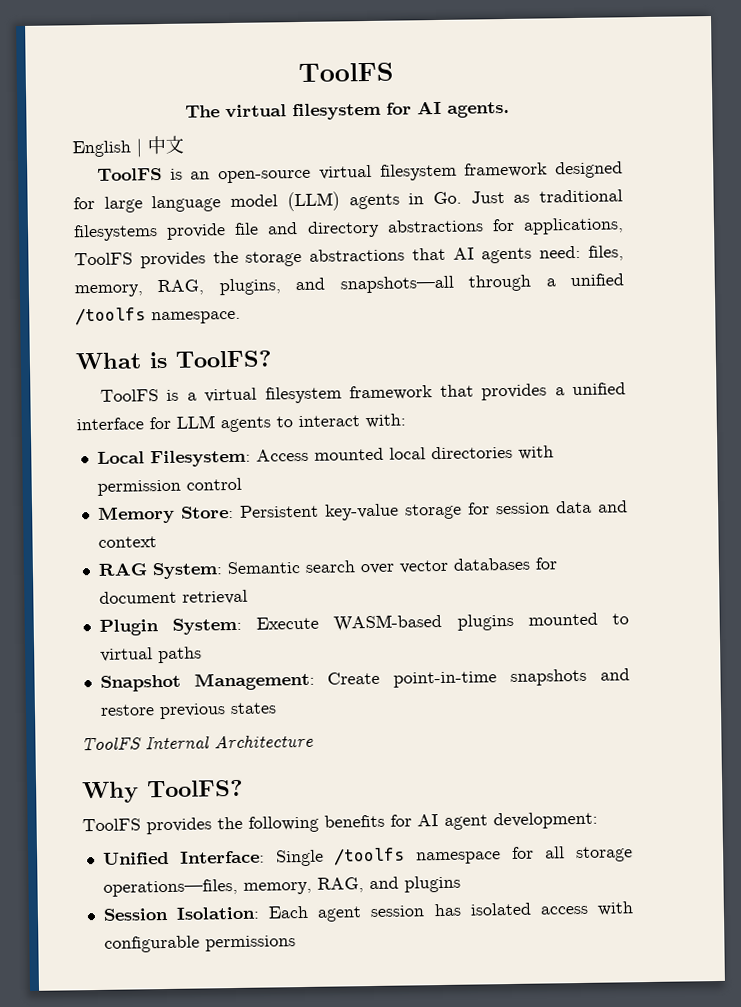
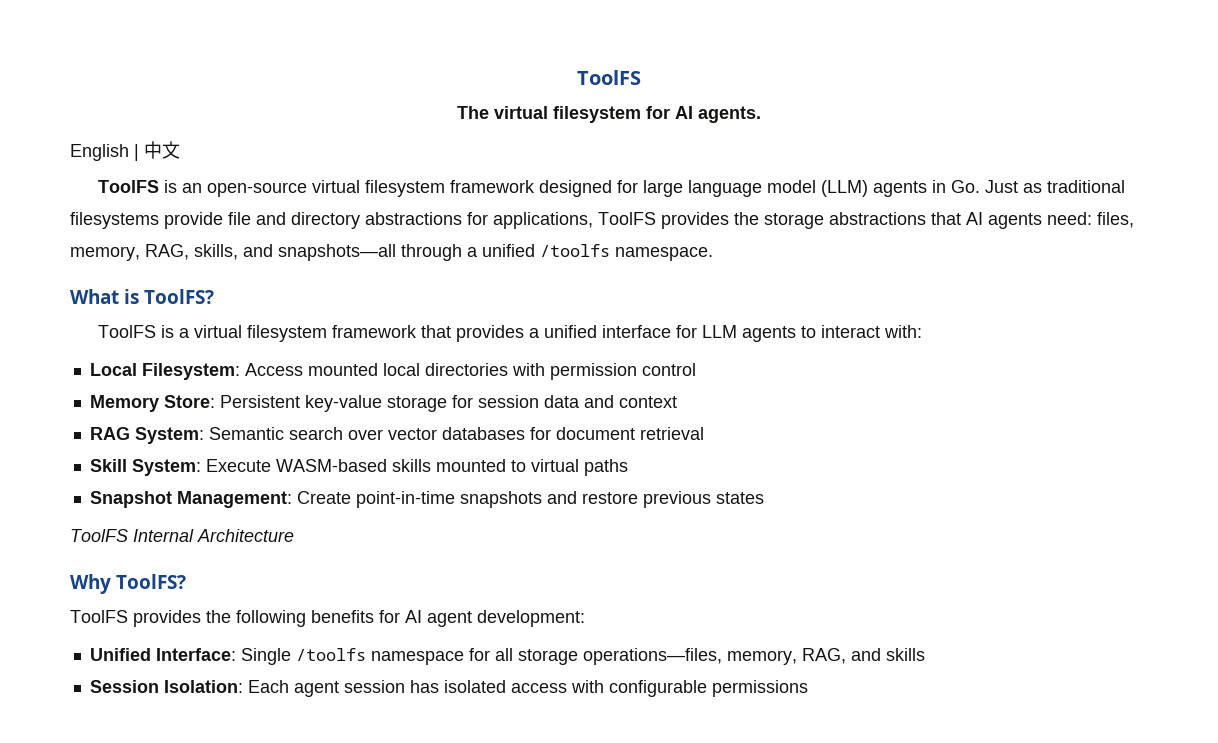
[218,278,281,296] plugins, -> [194,244,238,260] skills,
[98,619,159,636] Plugin -> [89,459,127,472] Skill
[456,613,514,631] plugins -> [391,459,431,472] skills
[403,875,461,893] plugins -> [885,648,925,661] skills

